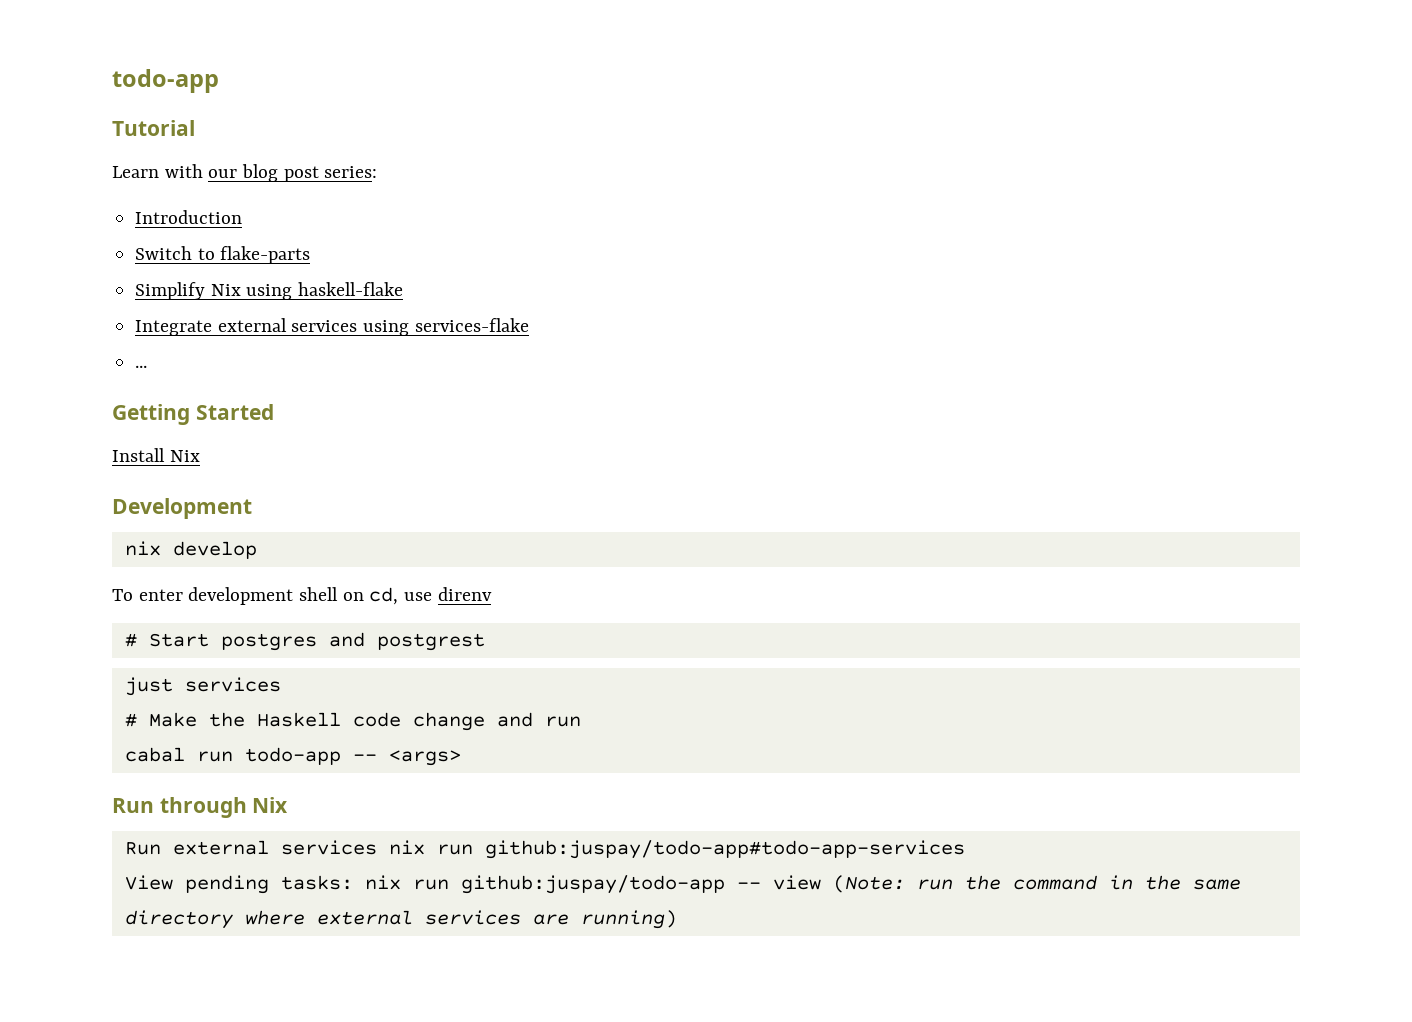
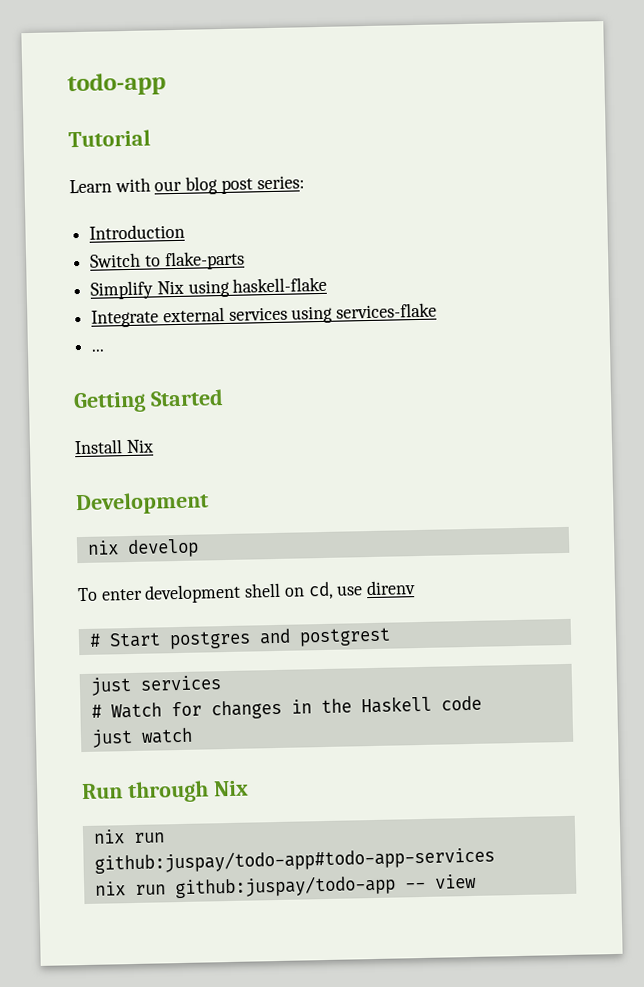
[148,712,197,727] Make -> [110,699,312,720] Watch for changes in
[412,712,581,731] [124,747,461,766] change and run // cabal run todo-app -- <args> -> [90,727,193,748] // just watch
[124,840,377,855] Run external services -> (249, 788) none
[124,875,353,894] View pending tasks: -> (495, 860) none
[832,875,1241,893] [124,910,677,929] (Note: run the command in the same directory where external services are running) -> (477, 881) none

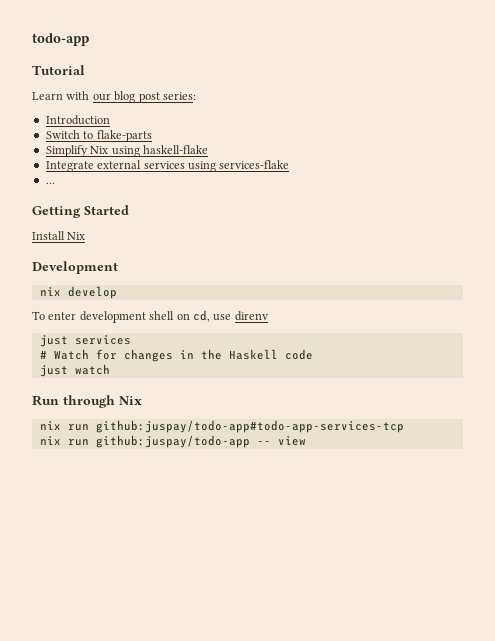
[88,627,391,650] // # Start postgres and postgrest -> (269, 316) none
[93,846,495,874] github:juspay/todo-app#todo-app-services -> [95,420,404,433] github:juspay/todo-app#todo-app-services-tcp

